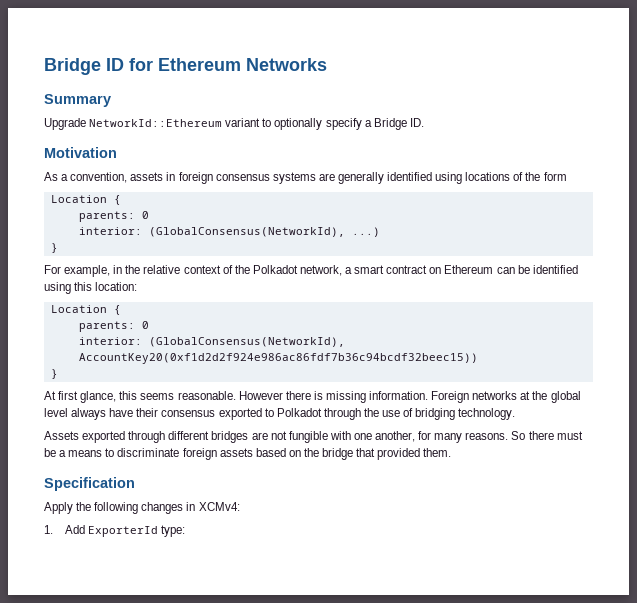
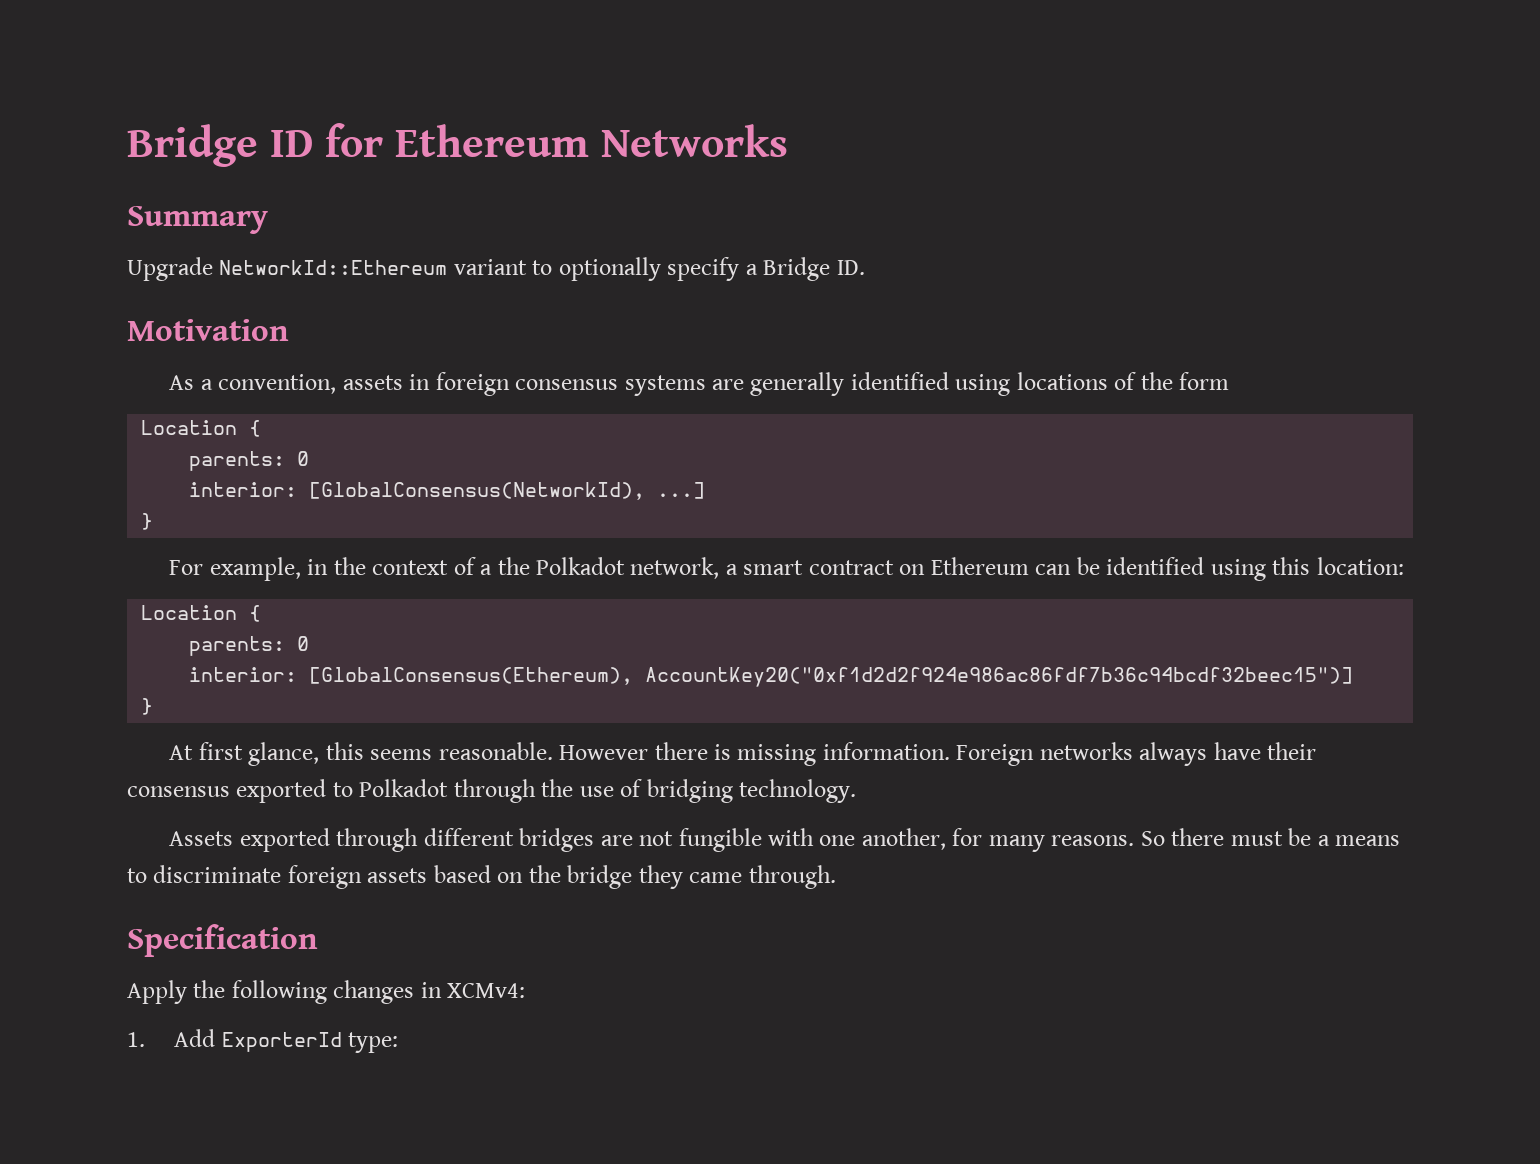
[148,227,380,237] (GlobalConsensus(NetworkId), ...) -> [309,482,706,500] [GlobalConsensus(NetworkId), ...]
[143,265,181,274] relative -> (366, 566) none
(233, 269) none -> [480,564,493,575] a
[148,337,345,347] [78,353,478,364] (GlobalConsensus(NetworkId), AccountKey20(0xf1d2d2f924e986ac86fdf7b36c94bcdf32beec15)) -> [309,667,1354,687] [GlobalConsensus(Ethereum), AccountKey20("0xf1d2d2f924e986ac86fdf7b36c94bcdf32beec15")]
[520,391,581,403] [44,408,68,417] at the global level -> (1133, 751) none
[356,448,452,460] that provided them. -> [638,865,836,889] they came through.

